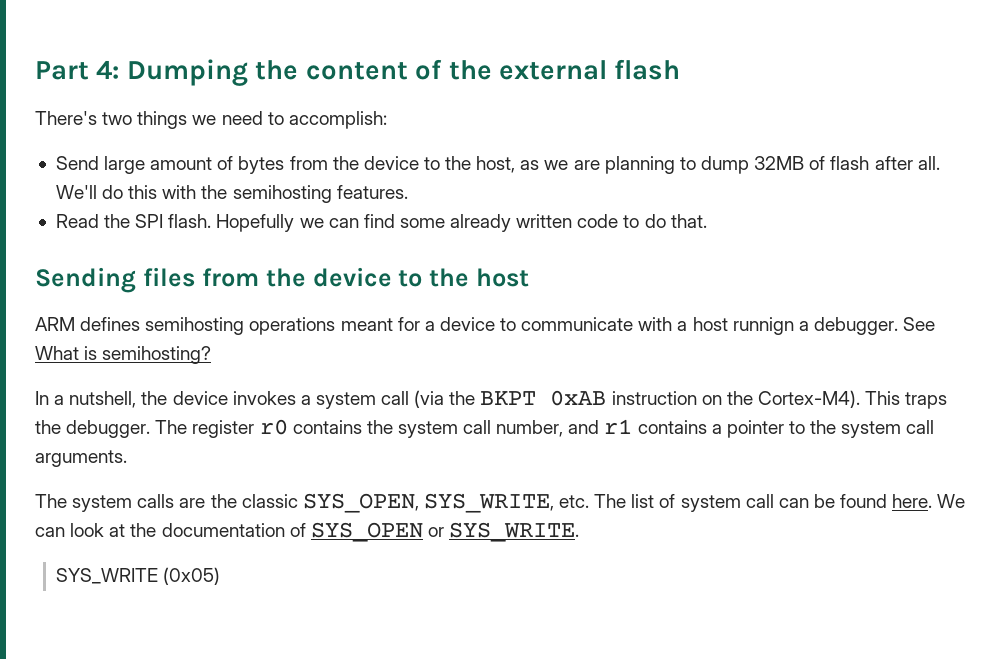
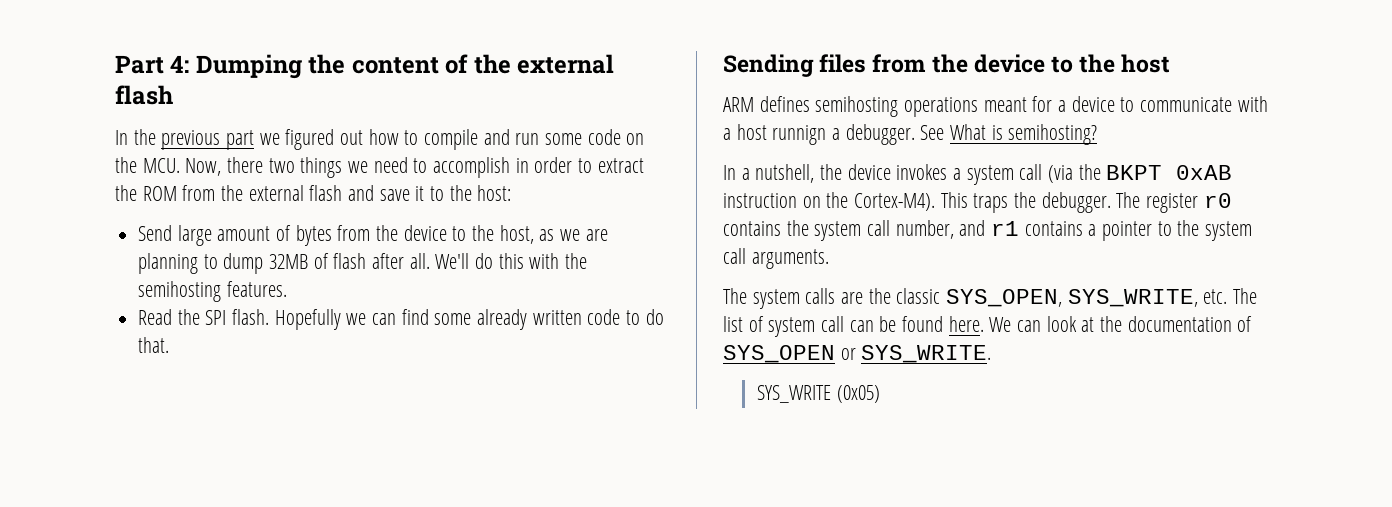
[35,111,97,125] There's -> [115,129,645,150] [115,157,263,176] In the previous part we figured out how to compile and run some code on the MCU. Now, there
[288,111,387,129] accomplish: -> [433,157,644,178] [115,185,512,201] accomplish in order to extract the ROM from the external flash and save it to the host:

